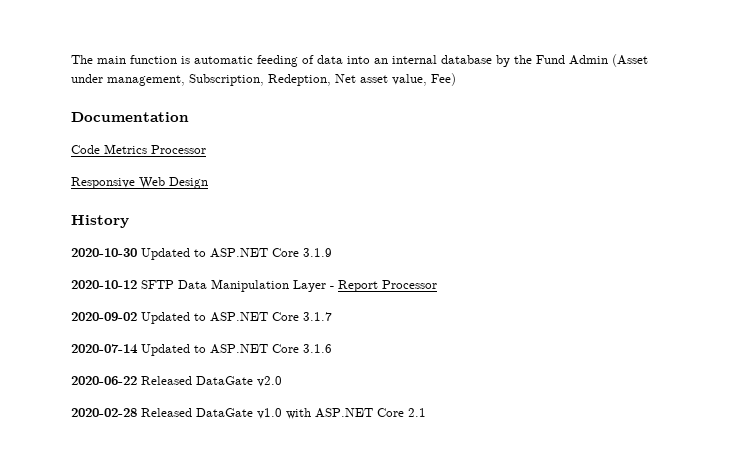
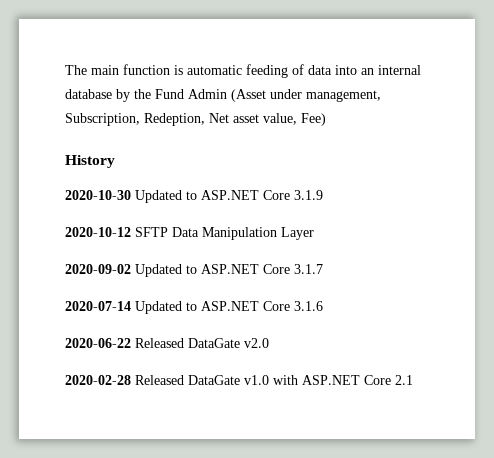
[71,112,189,122] [71,144,206,154] [71,177,208,189] // Documentation // Code Metrics Processor // Responsive Web Design -> (326, 119) none
[330,280,437,292] - Report Processor -> (314, 233) none

